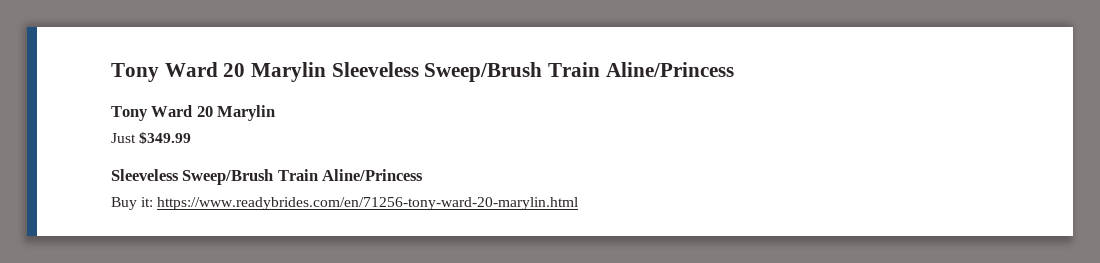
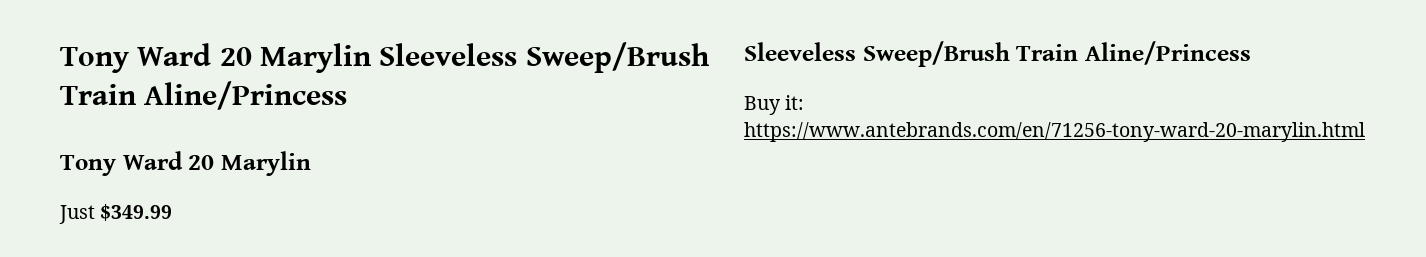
[157,197,579,210] https://www.readybrides.com/en/71256-tony-ward-20-marylin.html -> [744,122,1365,142] https://www.antebrands.com/en/71256-tony-ward-20-marylin.html

